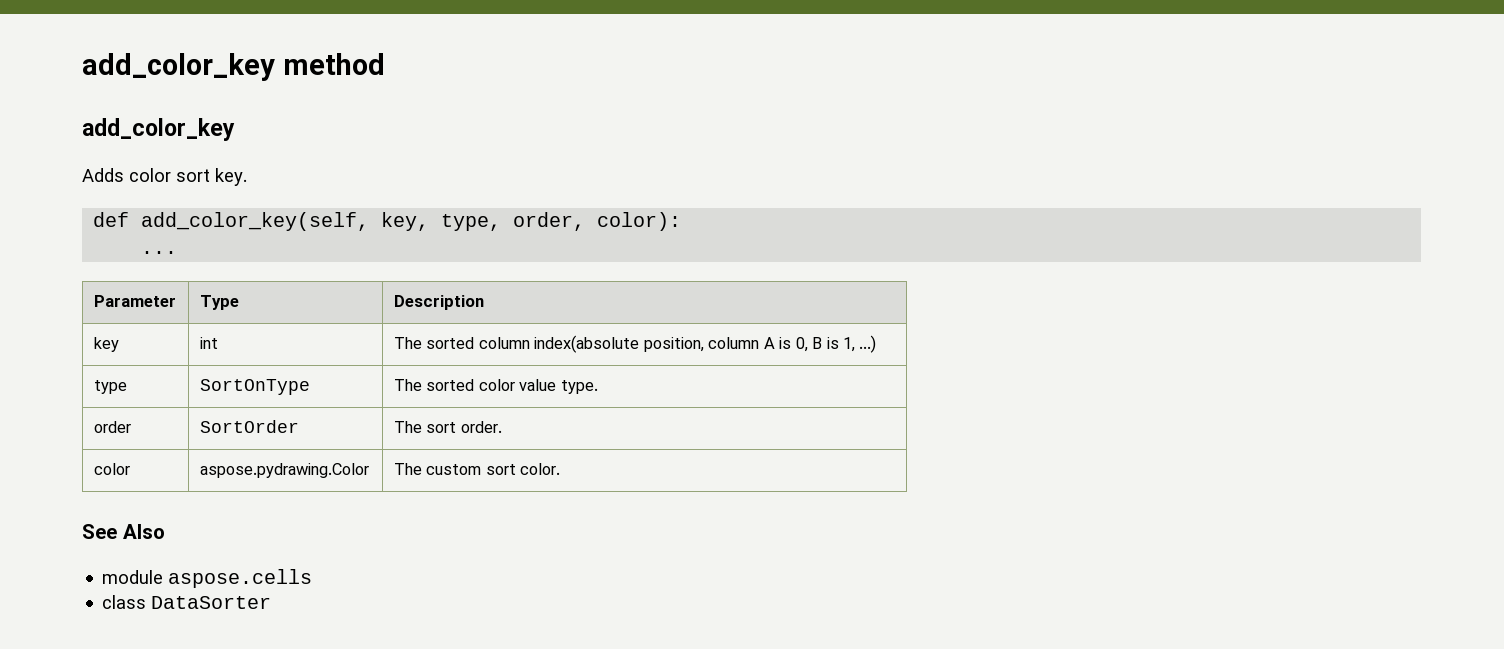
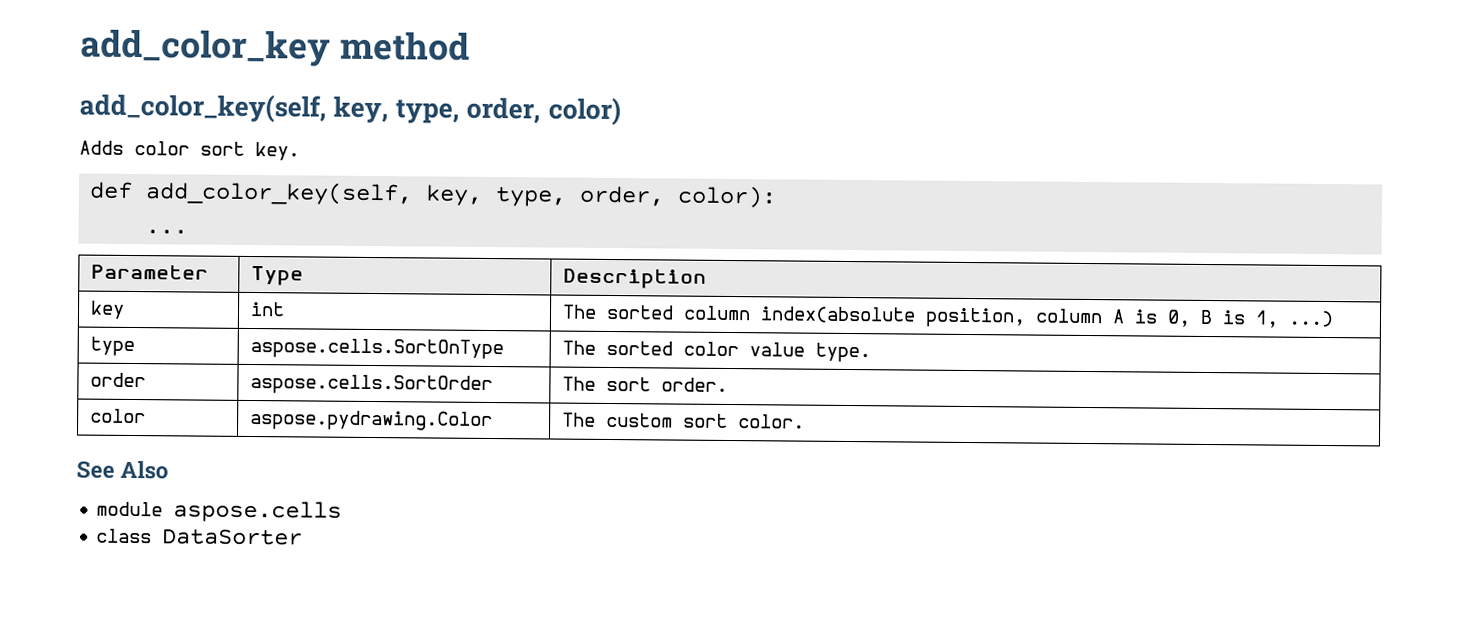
[82,118,235,141] add_color_key -> [79,93,621,126] add_color_key(self, key, type, order, color)
[199,379,310,395] SortOnType -> [249,337,504,360] aspose.cells.SortOnType
[199,420,299,433] SortOrder -> [249,373,493,396] aspose.cells.SortOrder

